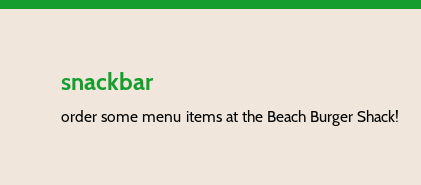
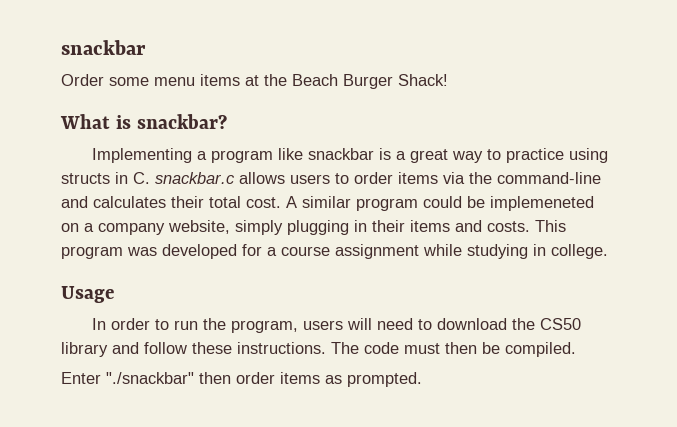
[61,110,97,122] order -> [61,74,104,86] Order
(400, 116) none -> [60,114,227,129] [91,148,608,163] [61,172,601,184] [61,196,594,211] [61,220,566,235] [61,244,608,259] [61,286,114,303] [91,318,581,333] [61,342,576,357] [61,372,422,387] // What is snackbar? // Implementing a program like snackbar is a great way to practice using structs in C. snackbar.c allows users to order items via the command-line and calculates their total cost. A similar program could be implemeneted on a company website, simply plugging in their items and costs. This program was developed for a course assignment while studying in college. // Usage // In order to run the program, users will need to download the CS50 library and follow these instructions. The code must then be compiled. // Enter "./snackbar" then order items as prompted.

